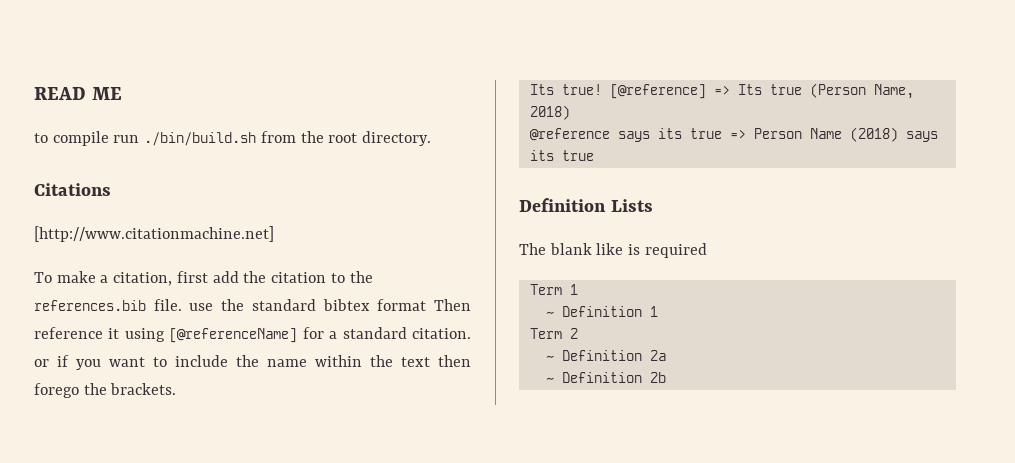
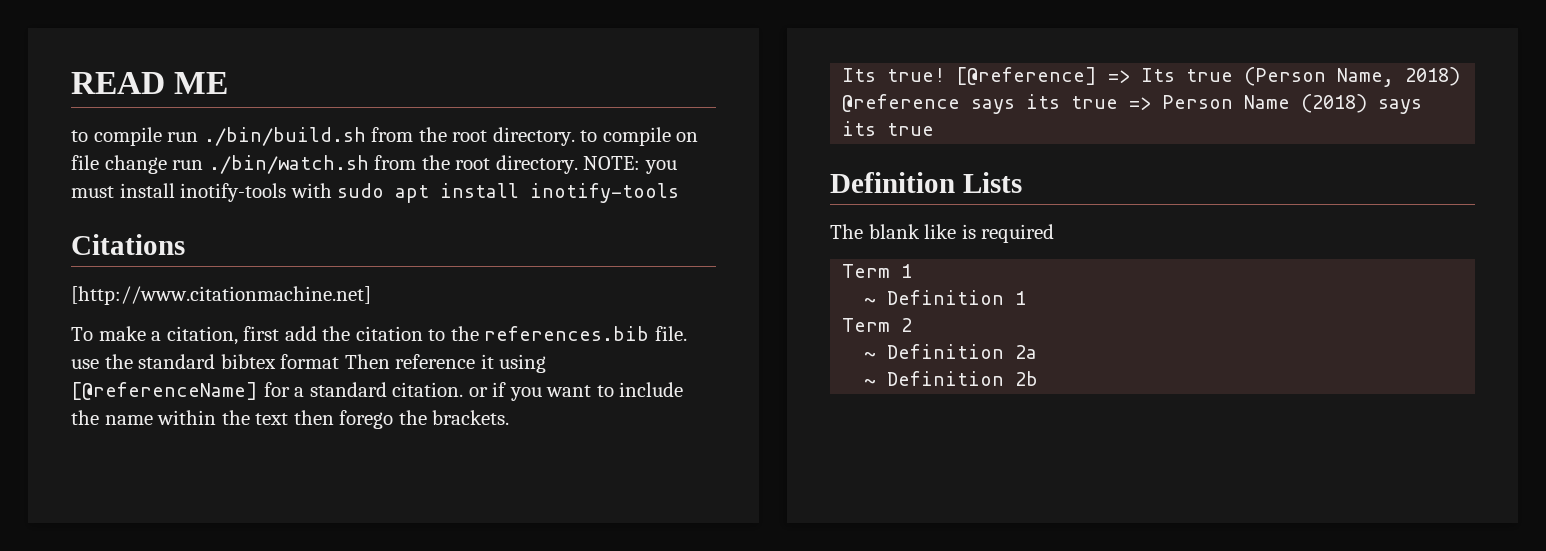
(432, 138) none -> [580,127,699,146] [71,155,677,174] [71,183,680,203] to compile on file change run ./bin/watch.sh from the root directory. NOTE: you must install inotify-tools with sudo apt install inotify-tools

